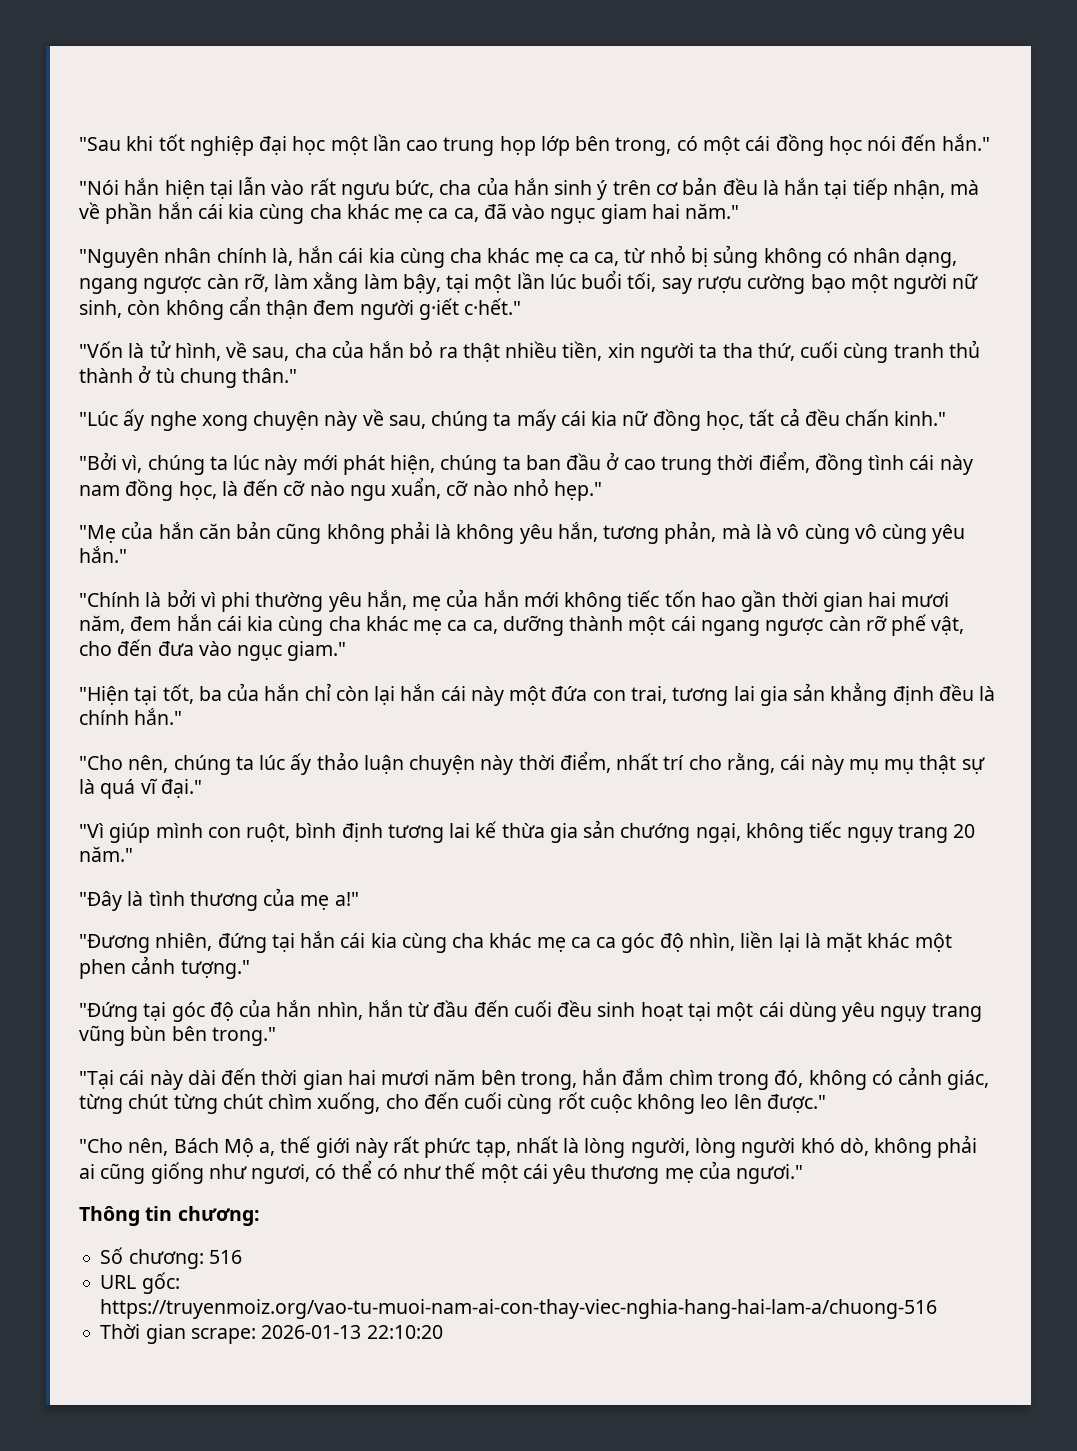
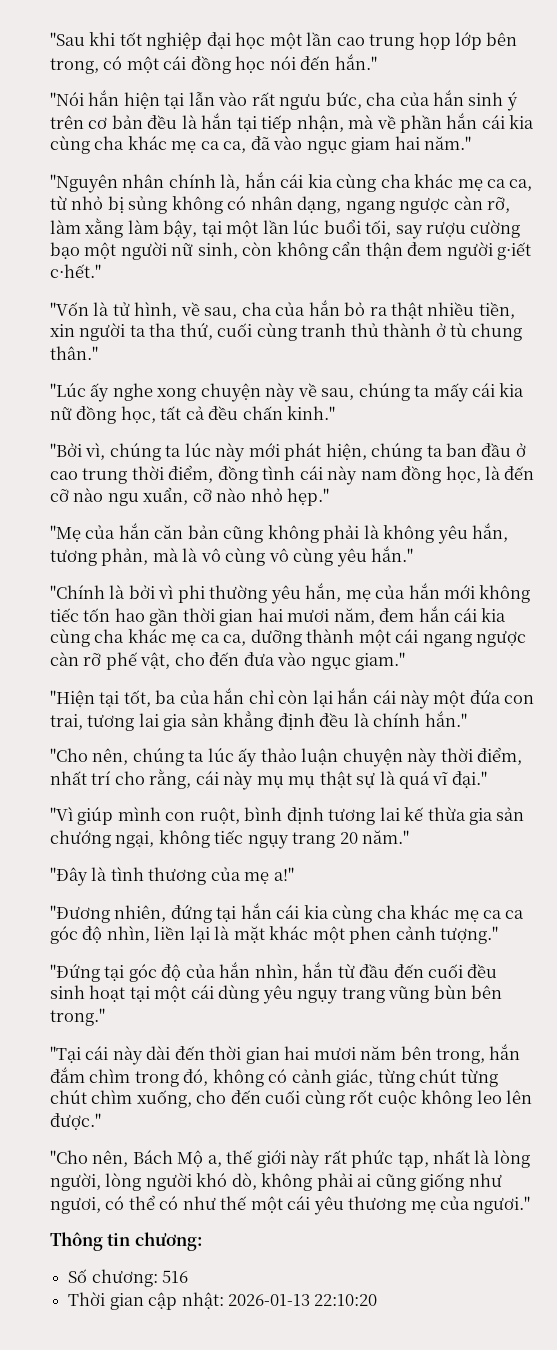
[100,1272,180,1294] [100,1299,938,1319] // URL gốc: https://truyenmoiz.org/vao-tu-muoi-nam-ai-con-thay-viec-nghia-hang-hai-lam-a/chuong-516 -> (189, 1276) none
[190,1328,256,1344] scrape: -> [148,1292,224,1310] cập nhật:

